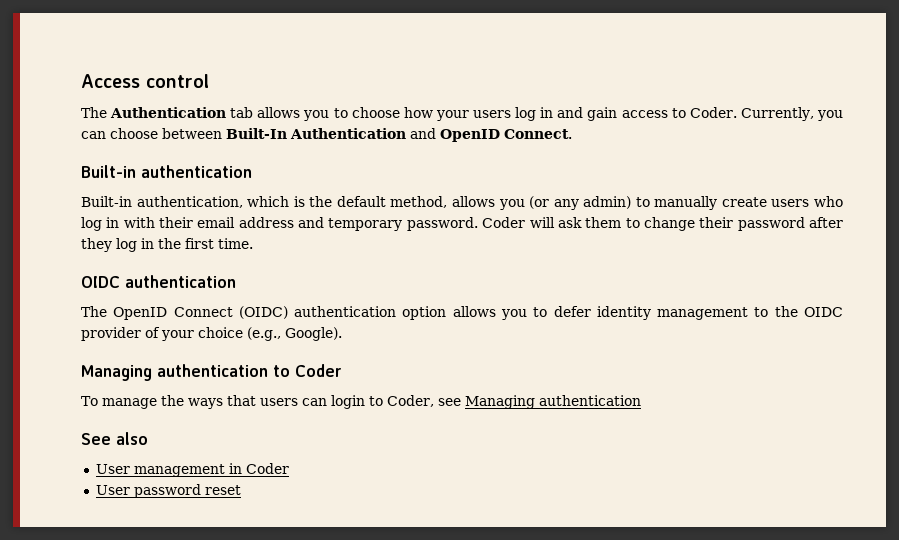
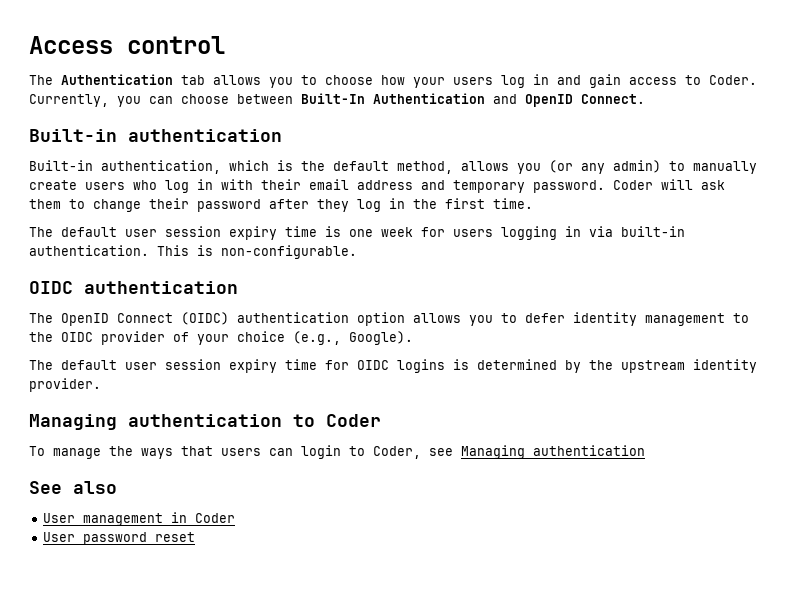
(253, 243) none -> [29,226,685,240] [29,245,357,259] // The default user session expiry time is one week for users logging in via built-in authentication. This is non-configurable.
(342, 334) none -> [29,359,757,373] [29,378,101,392] // The default user session expiry time for OIDC logins is determined by the upstream identity provider.

